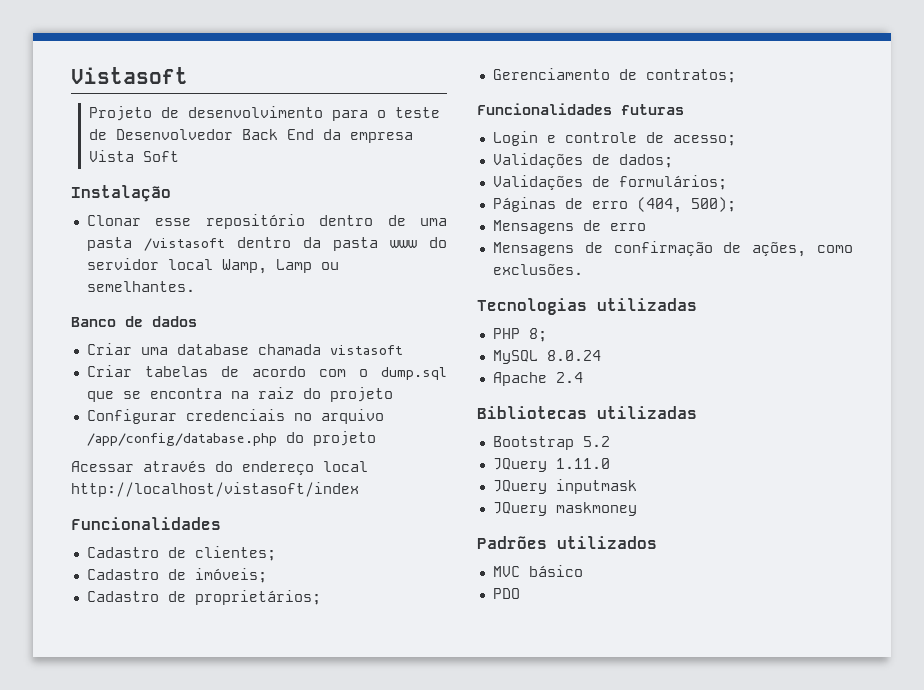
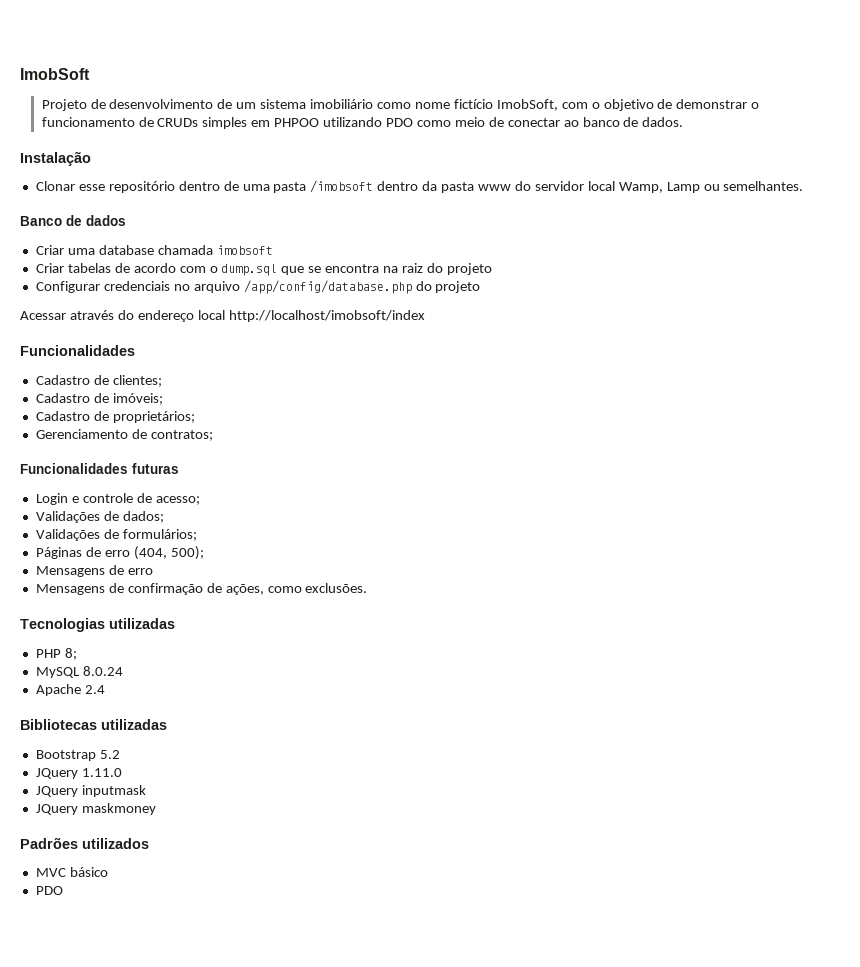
[71,67,188,84] Vistasoft -> [20,68,90,80] ImobSoft
[331,107,440,121] [88,129,413,143] [88,150,179,162] para o teste de Desenvolvedor Back End da empresa Vista Soft -> [217,99,760,111] [41,117,684,129] de um sistema imobiliário como nome fictício ImobSoft, com o objetivo de demonstrar o funcionamento de CRUDs simples em PHPOO utilizando PDO como meio de conectar ao banco de dados.
[143,238,225,251] /vistasoft -> [310,180,374,193] /imobsoft
[329,345,403,355] vistasoft -> [216,245,273,255] imobsoft
[71,482,359,497] http://localhost/vistasoft/index -> [228,310,425,322] http://localhost/imobsoft/index

